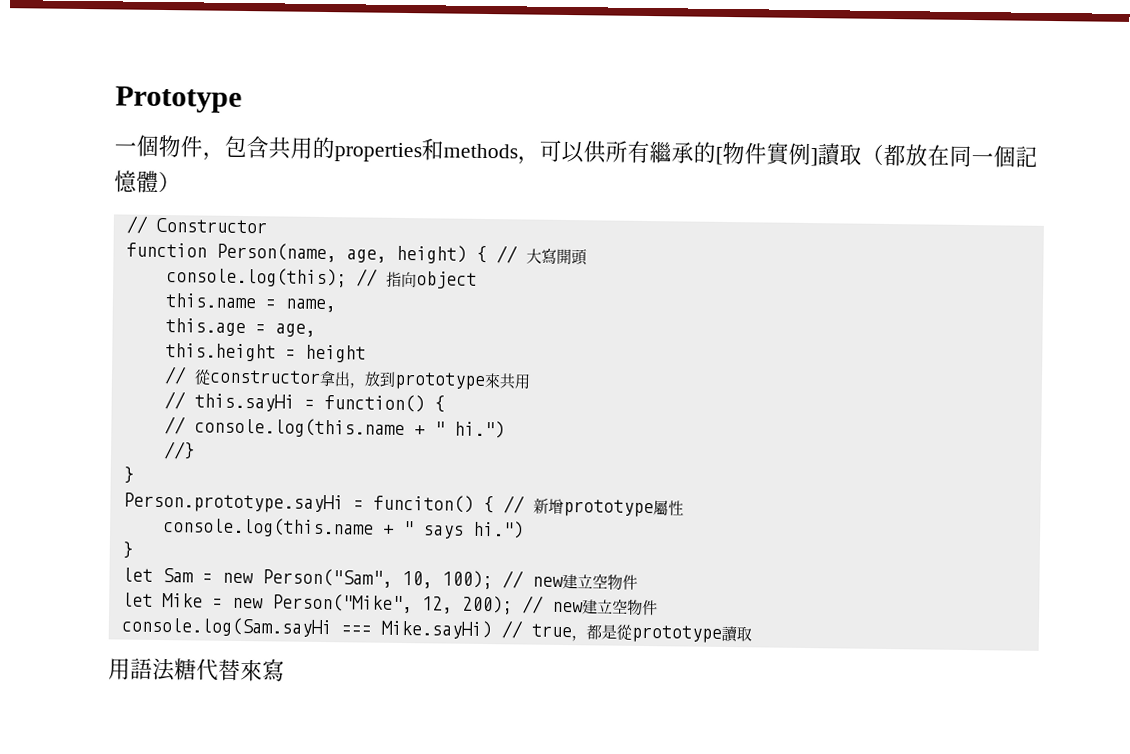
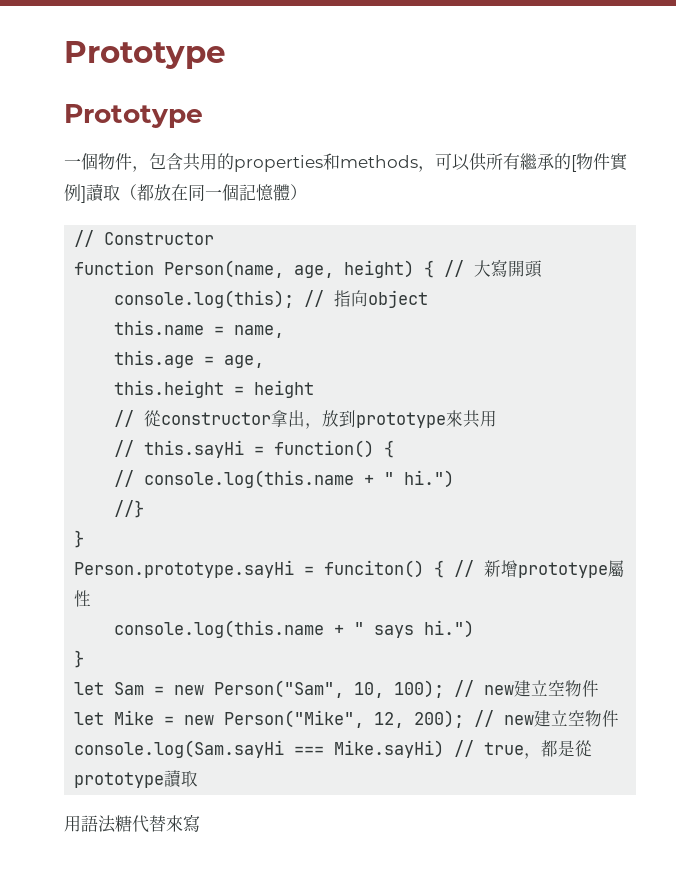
[115,86,242,113] Prototype -> [64,41,226,69] [64,104,203,128] Prototype // Prototype

